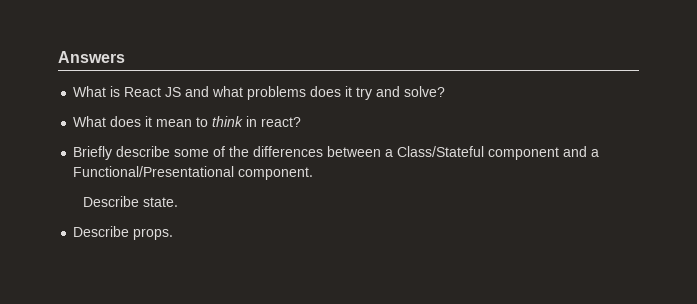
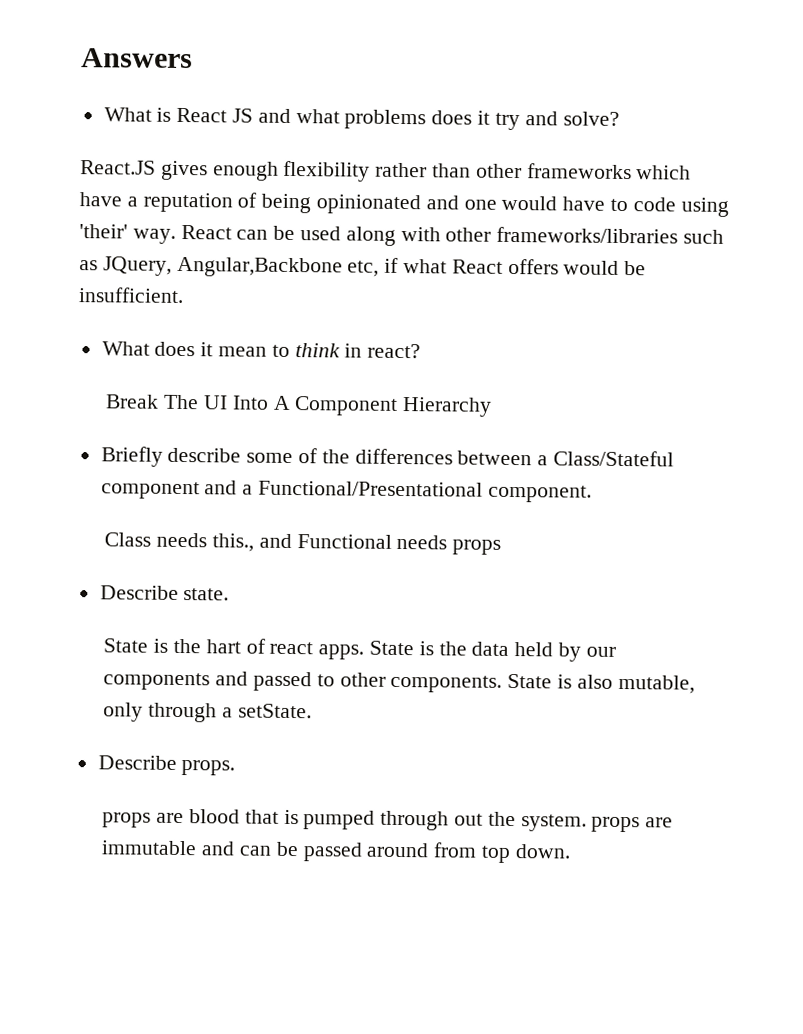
(446, 91) none -> [80,160,692,182] [79,192,729,217] [79,224,725,246] [79,256,647,278] [78,287,184,304] // React.JS gives enough flexibility rather than other frameworks which have a reputation of being opinionated and one would have to code using 'their' way. React can be used along with other frameworks/libraries such as JQuery, Angular,Backbone etc, if what React offers would be insufficient.
(302, 122) none -> [105,394,493,417] // Break The UI Into A Component Hierarchy
[82,196,178,207] [73,226,174,240] Describe state. // Describe props. -> [104,532,502,555] [99,585,230,601] [103,638,616,662] [103,671,695,694] [103,702,312,723] [97,755,236,776] [102,809,674,833] [101,840,571,864] Class needs this., and Functional needs props // Describe state. // State is the hart of react apps. State is the data held by our components and passed to other components. State is also mutable, only through a setState. // Describe props. // props are blood that is pumped through out the system. props are immutable and can be passed around from top down.

